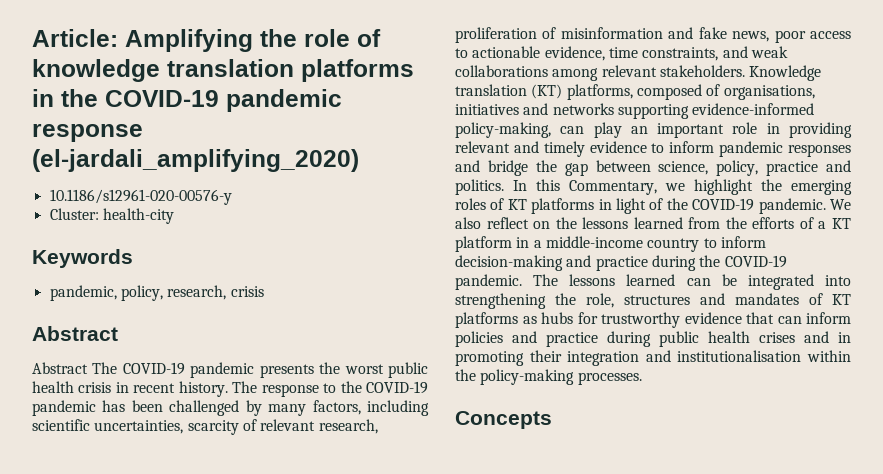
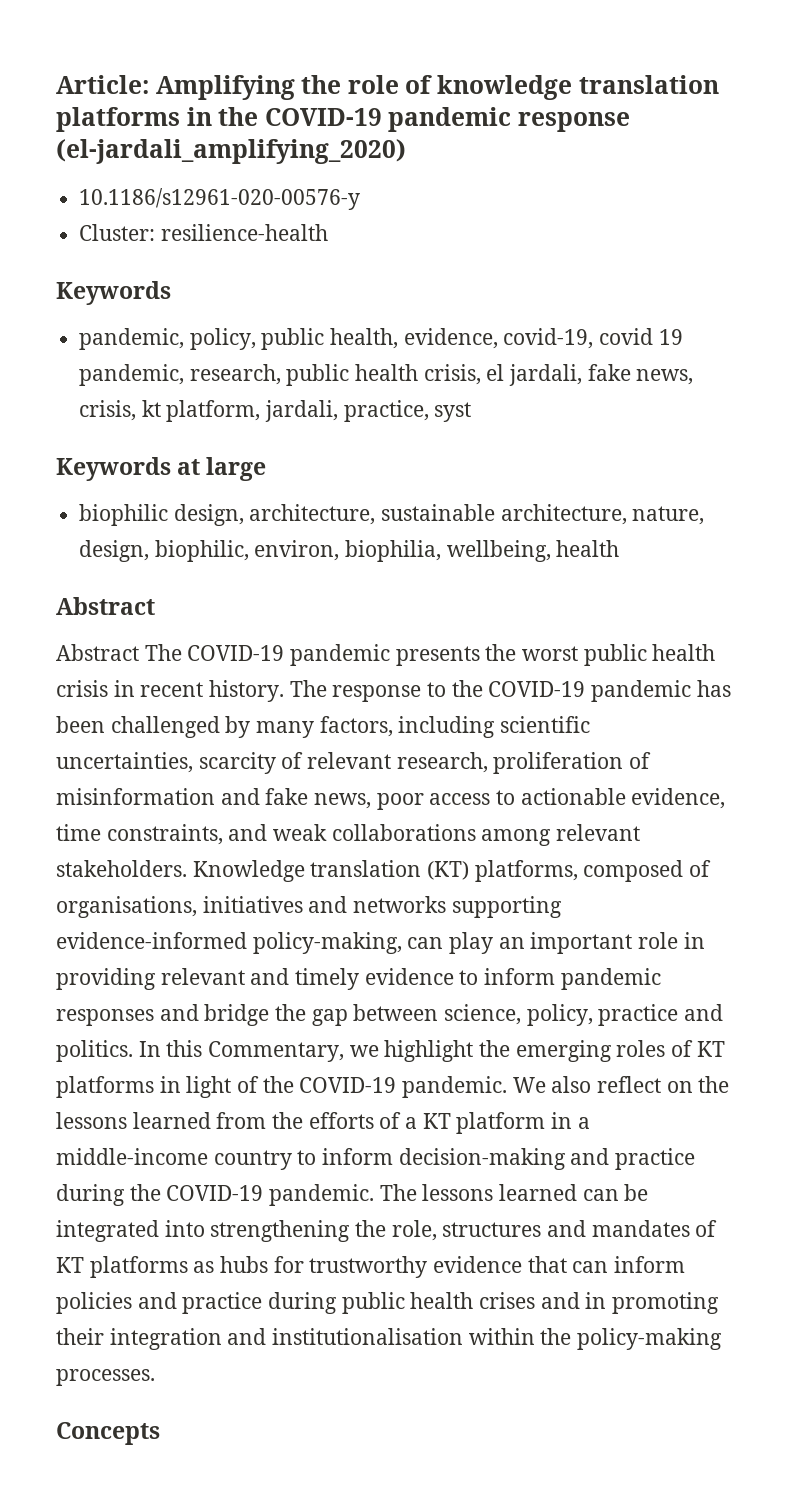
[102,208,174,224] health-city -> [160,224,328,241] resilience-health
[167,285,264,300] research, crisis -> [261,328,683,350] [79,364,694,386] [79,400,472,422] [56,457,267,481] [79,504,705,526] [79,540,620,562] public health, evidence, covid-19, covid 19 pandemic, research, public health crisis, el jardali, fake news, crisis, kt platform, jardali, practice, syst // Keywords at large // biophilic design, architecture, sustainable architecture, nature, design, biophilic, environ, biophilia, wellbeing, health

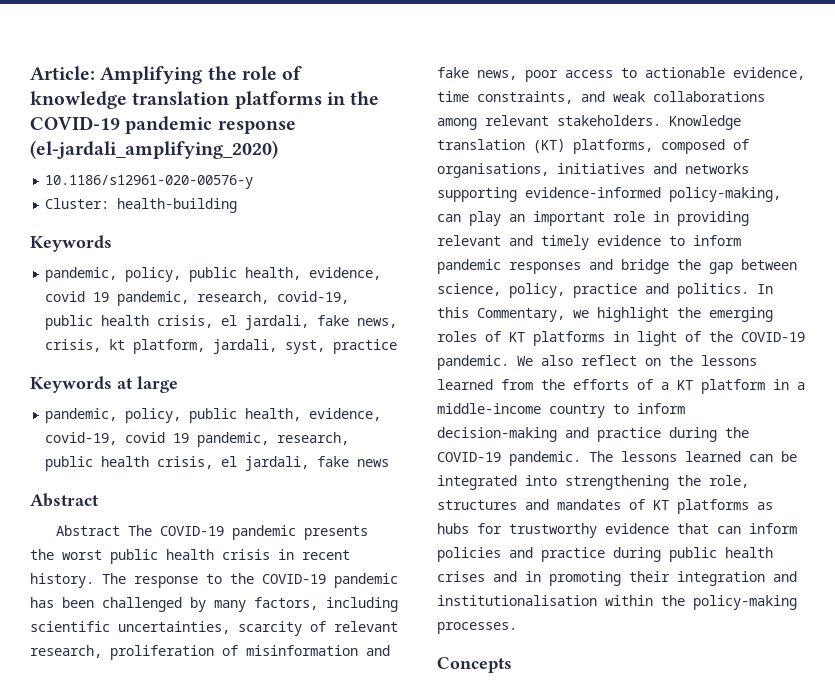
[160,224,328,241] [56,281,171,305] resilience-health // Keywords -> [117,198,238,213] [30,235,112,252] [45,267,382,282] [45,291,350,306] [45,315,398,330] [45,339,398,354] [30,376,178,393] health-building // Keywords // pandemic, policy, public health, evidence, covid 19 pandemic, research, covid-19, public health crisis, el jardali, fake news, crisis, kt platform, jardali, syst, practice // Keywords at large
[636,369,694,385] [79,400,472,422] [56,457,267,481] [79,504,705,526] [79,540,620,562] news, crisis, kt platform, jardali, practice, syst // Keywords at large // biophilic design, architecture, sustainable architecture, nature, design, biophilic, environ, biophilia, wellbeing, health -> [357,459,390,467] news

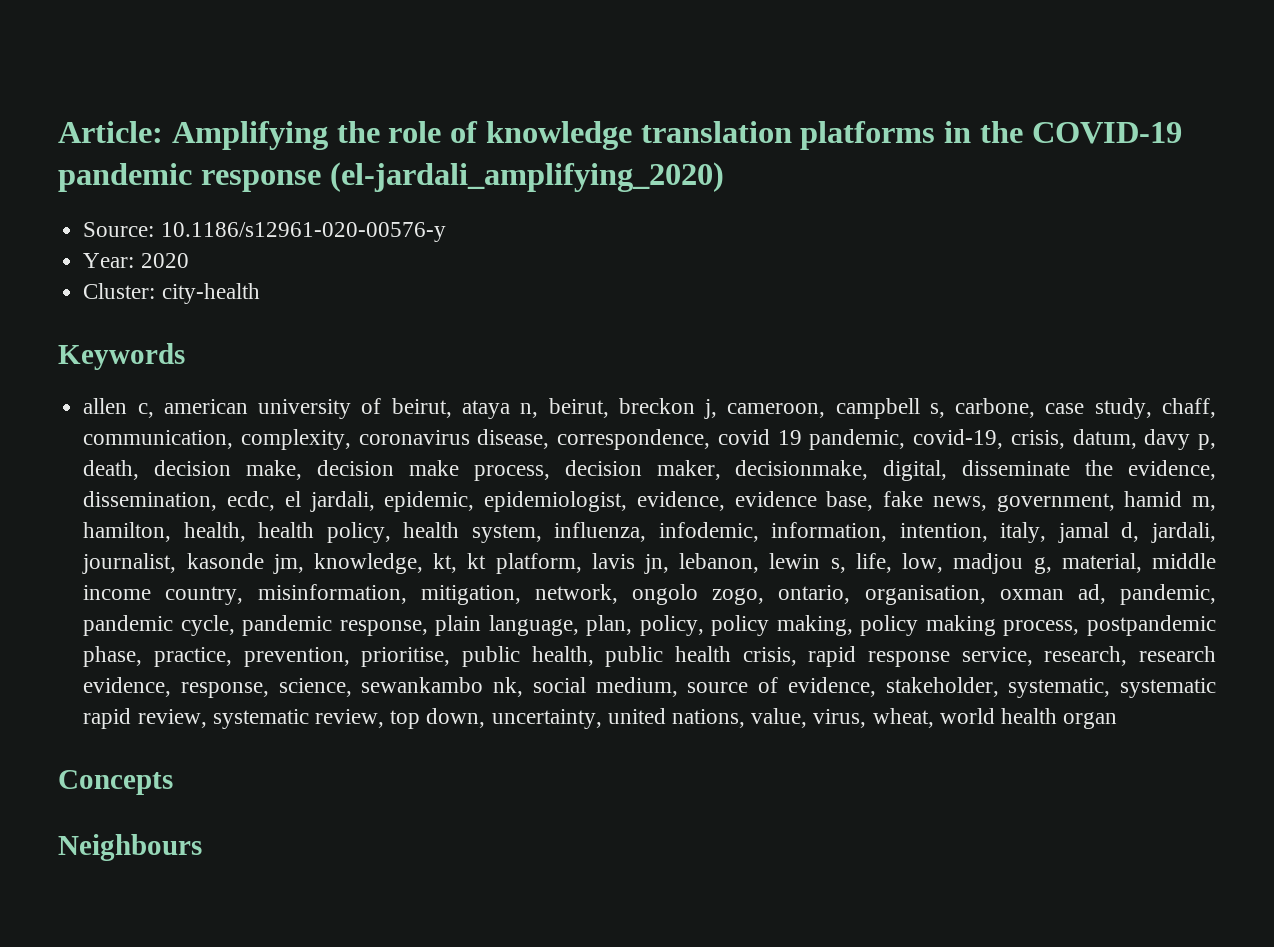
(278, 149) none -> [83,222,155,237] Source:
(254, 182) none -> [83,253,189,268] // Year: 2020
[117,198,238,213] health-building -> [161,283,260,304] city-health
[45,267,382,282] [45,291,350,306] [45,315,398,330] [45,339,398,354] [30,376,178,393] [45,408,382,423] [45,432,350,447] [45,456,390,471] [30,493,99,507] [55,525,368,540] [30,549,350,564] [30,573,398,588] [30,597,398,612] [30,621,398,636] [30,645,390,660] [437,67,805,82] [437,91,765,104] [437,115,741,130] [437,139,749,154] [437,163,749,178] [437,187,781,202] [437,211,749,226] [437,235,741,250] [437,259,797,274] [437,283,773,298] [437,307,773,322] [437,331,805,346] [437,355,757,370] [437,379,805,394] [437,403,685,418] [437,427,749,442] [437,451,797,466] [437,475,749,490] [437,499,773,514] [437,523,797,538] [437,547,773,562] [437,571,797,586] [437,595,797,610] [437,622,517,634] pandemic, policy, public health, evidence, covid 19 pandemic, research, covid-19, public health crisis, el jardali, fake news, crisis, kt platform, jardali, syst, practice // Keywords at large // pandemic, policy, public health, evidence, covid-19, covid 19 pandemic, research, public health crisis, el jardali, fake news // Abstract // Abstract The COVID-19 pandemic presents the worst public health crisis in recent history. The response to the COVID-19 pandemic has been challenged by many factors, including scientific uncertainties, scarcity of relevant research, proliferation of misinformation and fake news, poor access to actionable evidence, time constraints, and weak collaborations among relevant stakeholders. Knowledge translation (KT) platforms, composed of organisations, initiatives and networks supporting evidence-informed policy-making, can play an important role in providing relevant and timely evidence to inform pandemic responses and bridge the gap between science, policy, practice and politics. In this Commentary, we highlight the emerging roles of KT platforms in light of the COVID-19 pandemic. We also reflect on the lessons learned from the efforts of a KT platform in a middle-income country to inform decision-making and practice during the COVID-19 pandemic. The lessons learned can be integrated into strengthening the role, structures and mandates of KT platforms as hubs for trustworthy evidence that can inform policies and practice during public health crises and in promoting their integration and institutionalisation within the policy-making processes. -> [83,398,1216,419] [83,429,1216,450] [83,460,1216,481] [83,491,1217,512] [83,522,1216,543] [82,553,1217,574] [83,584,1216,605] [83,615,1216,636] [83,646,1217,667] [83,677,1216,698] [83,708,1118,729] allen c, american university of beirut, ataya n, beirut, breckon j, cameroon, campbell s, carbone, case study, chaff, communication, complexity, coronavirus disease, correspondence, covid 19 pandemic, covid-19, crisis, datum, davy p, death, decision make, decision make process, decision maker, decisionmake, digital, disseminate the evidence, dissemination, ecdc, el jardali, epidemic, epidemiologist, evidence, evidence base, fake news, government, hamid m, hamilton, health, health policy, health system, influenza, infodemic, information, intention, italy, jamal d, jardali, journalist, kasonde jm, knowledge, kt, kt platform, lavis jn, lebanon, lewin s, life, low, madjou g, material, middle income country, misinformation, mitigation, network, ongolo zogo, ontario, organisation, oxman ad, pandemic, pandemic cycle, pandemic response, plain language, plan, policy, policy making, policy making process, postpandemic phase, practice, prevention, prioritise, public health, public health crisis, rapid response service, research, research evidence, response, science, sewankambo nk, social medium, source of evidence, stakeholder, systematic, systematic rapid review, systematic review, top down, uncertainty, united nations, value, virus, wheat, world health organ
(512, 665) none -> [58,834,202,861] // Neighbours

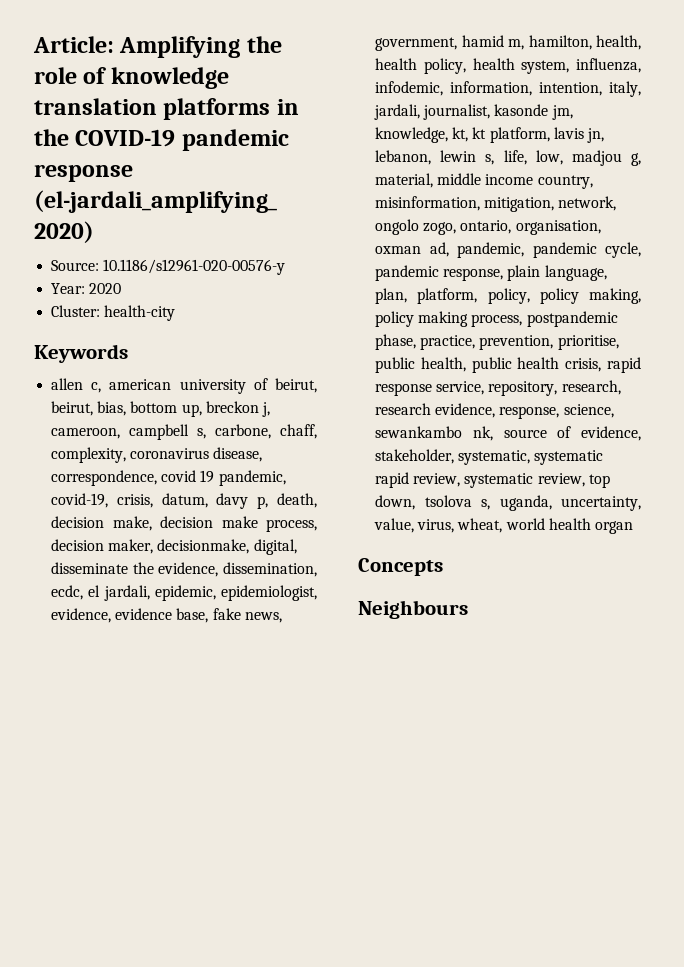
[161,283,260,304] city-health -> [104,305,176,321] health-city
[461,398,609,419] ataya n, beirut, -> [51,401,202,417] beirut, bias, bottom up,
[1045,398,1216,419] [83,430,234,449] case study, chaff, communication, -> [279,424,317,439] chaff,
[1057,522,1140,543] jamal d, -> (641, 89) none
(633, 625) none -> [417,288,478,304] platform,
(1033, 656) none -> [488,381,558,396] repository,
[532,677,678,697] social medium, -> (493, 433) none
[491,708,745,729] uncertainty, united nations, -> [424,495,641,511] tsolova s, uganda, uncertainty,

